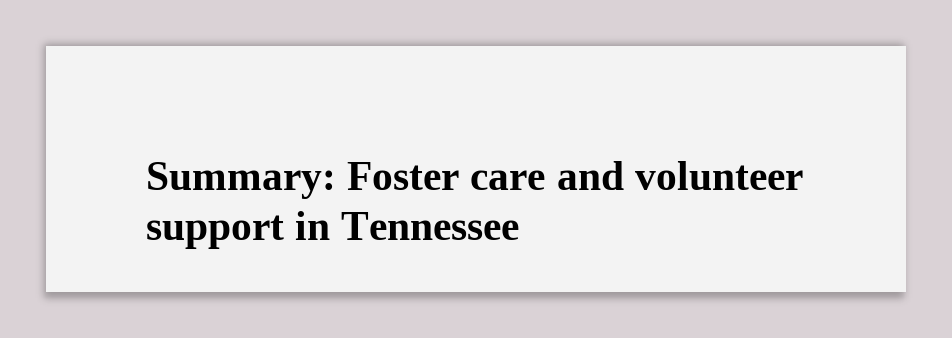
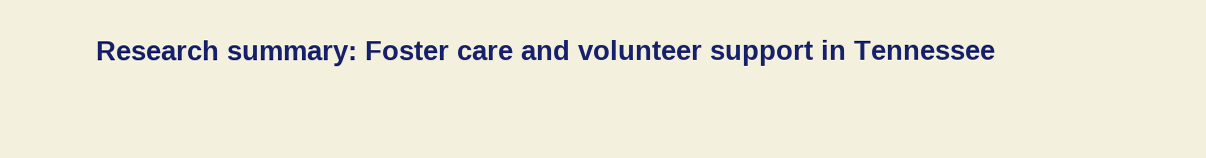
[146,162,336,199] Summary: -> [95,40,357,67] Research summary:

